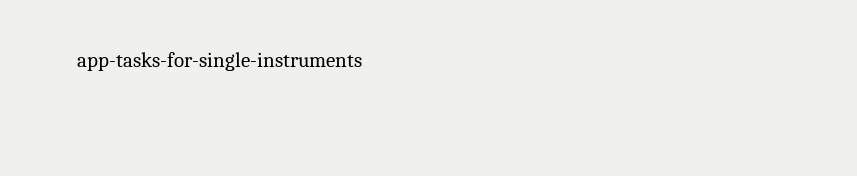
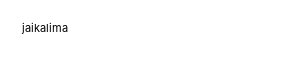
[77,52,362,71] app-tasks-for-single-instruments -> [21,22,68,34] jaikalima

